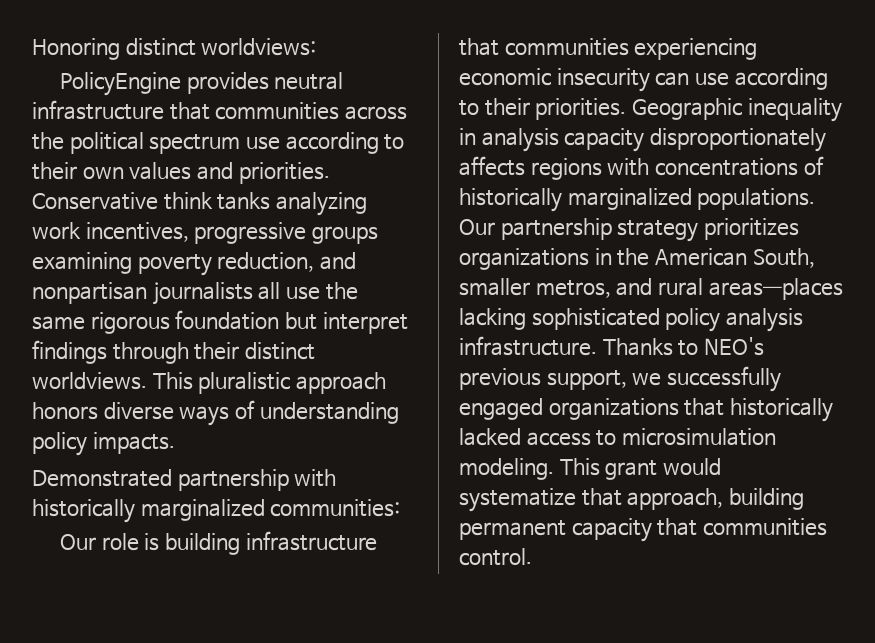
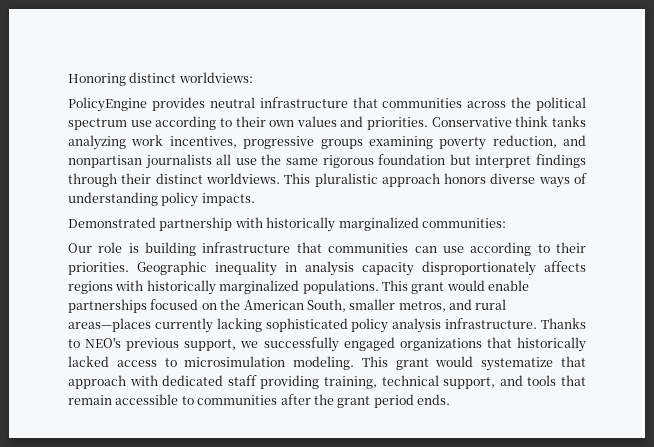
[634,38,758,60] [459,68,650,92] experiencing economic insecurity -> (409, 248) none
[654,156,824,176] concentrations of -> (144, 285) none
[459,218,799,242] [459,248,612,270] Our partnership strategy prioritizes organizations in -> [381,280,529,294] [68,299,217,313] This grant would enable partnerships focused on
(843, 289) none -> [154,318,213,333] currently
[627,488,804,510] [459,518,827,542] [459,548,532,566] approach, building permanent capacity that communities control. -> [68,375,587,389] [68,394,450,408] approach with dedicated staff providing training, technical support, and tools that remain accessible to communities after the grant period ends.

